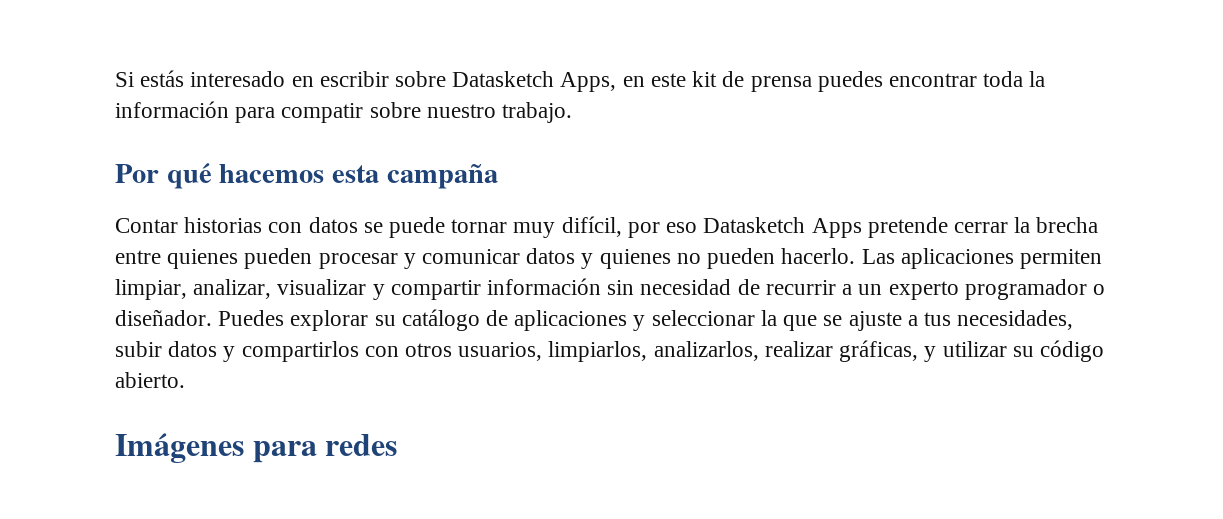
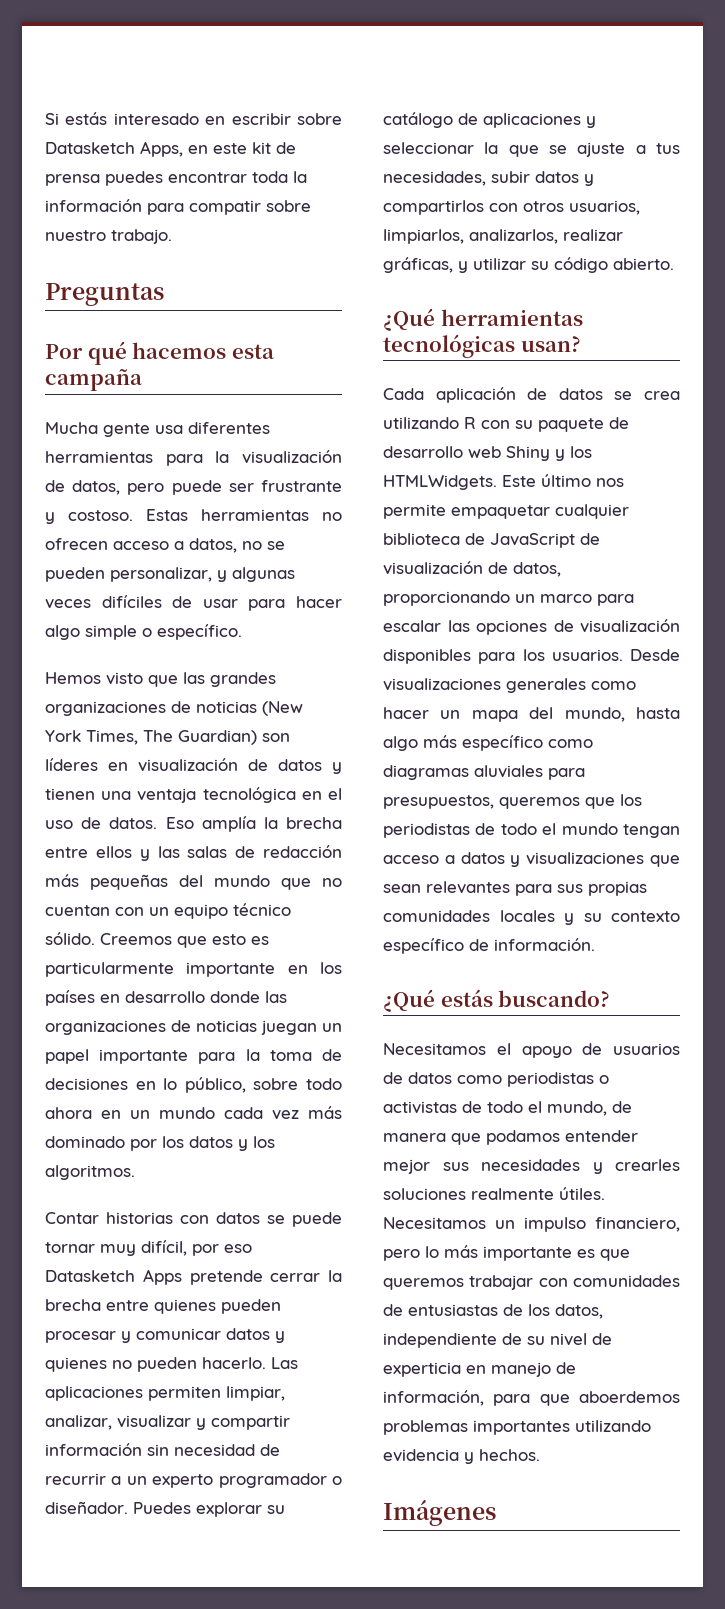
(573, 112) none -> [45,283,164,306] // Preguntas
(498, 176) none -> [45,422,270,437] [45,450,342,466] [45,480,342,495] [45,509,342,524] [45,538,285,553] [45,567,295,582] [45,595,342,611] [45,624,242,640] [45,672,276,687] [45,701,303,716] [45,730,290,745] [45,758,342,774] [45,787,342,803] [45,816,342,832] [45,845,342,861] [45,874,342,890] [45,903,291,919] [45,932,269,948] [45,962,342,977] [45,990,287,1006] [45,1020,342,1035] [45,1049,342,1064] [45,1077,342,1093] [45,1106,342,1120] [45,1136,275,1151] [45,1165,135,1180] // Mucha gente usa diferentes herramientas para la visualización de datos, pero puede ser frustrante y costoso. Estas herramientas no ofrecen acceso a datos, no se pueden personalizar, y algunas veces difíciles de usar para hacer algo simple o específico. // Hemos visto que las grandes organizaciones de noticias (New York Times, The Guardian) son líderes en visualización de datos y tienen una ventaja tecnológica en el uso de datos. Eso amplía la brecha entre ellos y las salas de redacción más pequeñas del mundo que no cuentan con un equipo técnico sólido. Creemos que esto es particularmente importante en los países en desarrollo donde las organizaciones de noticias juegan un papel importante para la toma de decisiones en lo público, sobre todo ahora en un mundo cada vez más dominado por los datos y los algoritmos.
(185, 380) none -> [383,308,583,331] [383,334,581,358] [383,387,680,403] [383,417,629,432] [383,446,592,461] [383,474,624,490] [383,504,629,519] [383,533,600,548] [383,561,561,577] [383,591,634,606] [383,619,680,635] [383,649,680,664] [383,678,636,693] [383,707,680,722] [383,735,593,751] [383,765,585,780] [383,794,642,809] [383,823,680,838] [383,852,680,867] [383,881,647,896] [383,910,680,925] [383,938,595,954] [383,989,611,1012] [383,1043,680,1058] [383,1072,609,1087] [383,1101,632,1116] [383,1130,638,1145] [383,1159,680,1174] [383,1187,605,1200] [383,1217,680,1232] [383,1245,630,1261] [383,1275,680,1290] [383,1304,603,1319] [383,1333,612,1348] [383,1362,576,1377] [383,1390,680,1406] [383,1420,651,1435] [383,1449,540,1464] // ¿Qué herramientas tecnológicas usan? // Cada aplicación de datos se crea utilizando R con su paquete de desarrollo web Shiny y los HTMLWidgets. Este último nos permite empaquetar cualquier biblioteca de JavaScript de visualización de datos, proporcionando un marco para escalar las opciones de visualización disponibles para los usuarios. Desde visualizaciones generales como hacer un mapa del mundo, hasta algo más específico como diagramas aluviales para presupuestos, queremos que los periodistas de todo el mundo tengan acceso a datos y visualizaciones que sean relevantes para sus propias comunidades locales y su contexto específico de información. // ¿Qué estás buscando? // Necesitamos el apoyo de usuarios de datos como periodistas o activistas de todo el mundo, de manera que podamos entender mejor sus necesidades y crearles soluciones realmente útiles. Necesitamos un impulso financiero, pero lo más importante es que queremos trabajar con comunidades de entusiastas de los datos, independiente de su nivel de experticia en manejo de información, para que aboerdemos problemas importantes utilizando evidencia y hechos.
[252,434,398,463] para redes -> (496, 1513) none

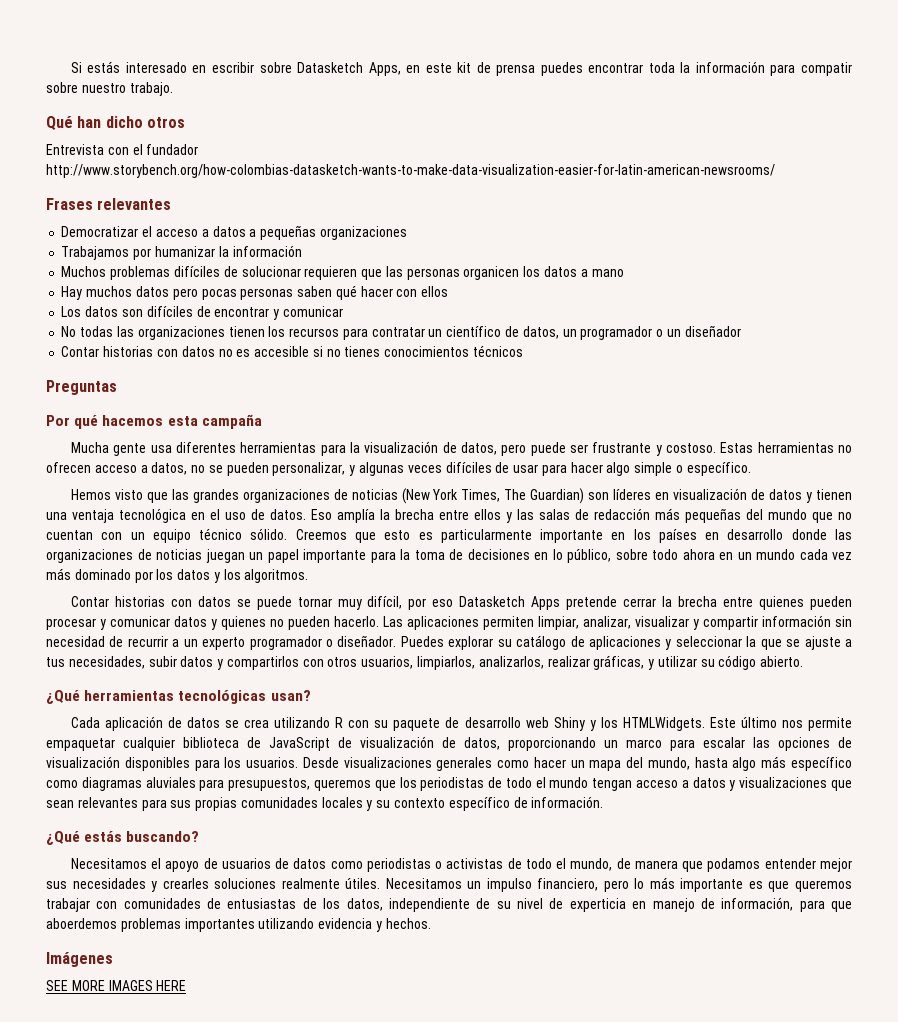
(172, 236) none -> [46,116,185,130] [46,144,199,155] [46,164,775,178] [46,198,172,210] [61,225,407,240] [61,245,302,260] [61,266,624,280] [61,285,449,300] [61,306,343,320] [61,325,741,340] [61,345,523,357] // Qué han dicho otros // Entrevista con el fundador http://www.storybench.org/how-colombias-datasketch-wants-to-make-data-visualization-easier-for-latin-american-newsrooms/ // Frases relevantes // Democratizar el acceso a datos a pequeñas organizaciones // Trabajamos por humanizar la información // Muchos problemas difíciles de solucionar requieren que las personas organicen los datos a mano // Hay muchos datos pero pocas personas saben qué hacer con ellos // Los datos son difíciles de encontrar y comunicar // No todas las organizaciones tienen los recursos para contratar un científico de datos, un programador o un diseñador // Contar historias con datos no es accesible si no tienes conocimientos técnicos
(496, 1513) none -> [46,980,187,991] // SEE MORE IMAGES HERE

